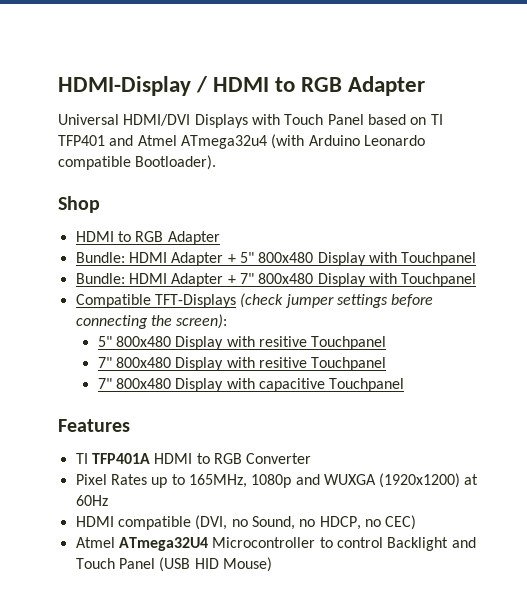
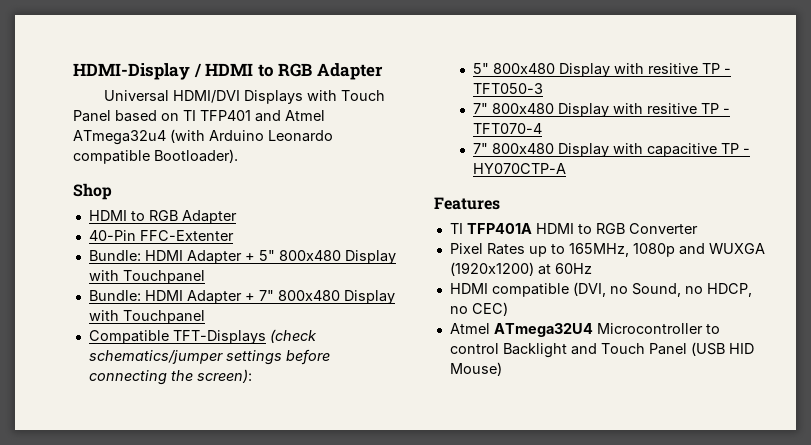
(220, 238) none -> [88,230,234,241] // 40-Pin FFC-Extenter
[284,294,334,308] jumper -> [88,350,223,364] schematics/jumper
[311,336,387,350] Touchpanel -> [701,63,731,74] [472,83,543,94] TP - TFT050-3
[311,357,387,371] Touchpanel -> [700,103,730,114] [472,123,542,134] TP - TFT070-4
[329,378,405,392] Touchpanel -> [720,143,750,154] [472,163,566,174] TP - HY070CTP-A

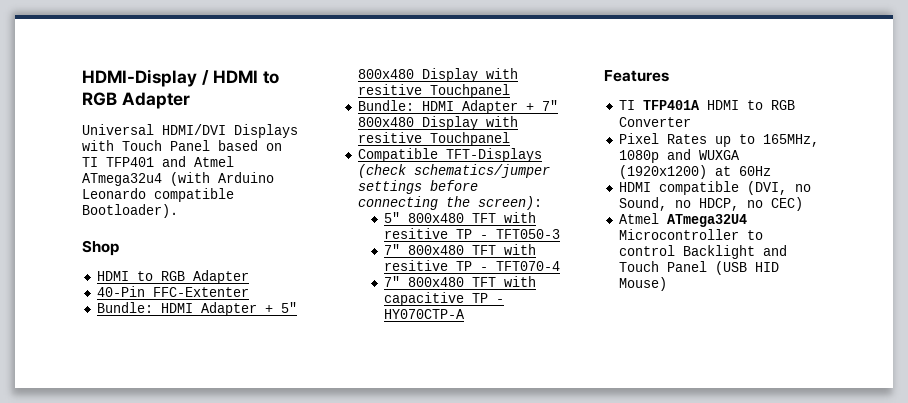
(119, 275) none -> [357,84,422,95] resitive
(119, 315) none -> [357,132,422,143] resitive
[558,63,610,77] Display -> [471,213,496,223] TFT
[557,103,609,117] Display -> [471,245,496,255] TFT
[557,143,609,157] Display -> [471,277,496,287] TFT

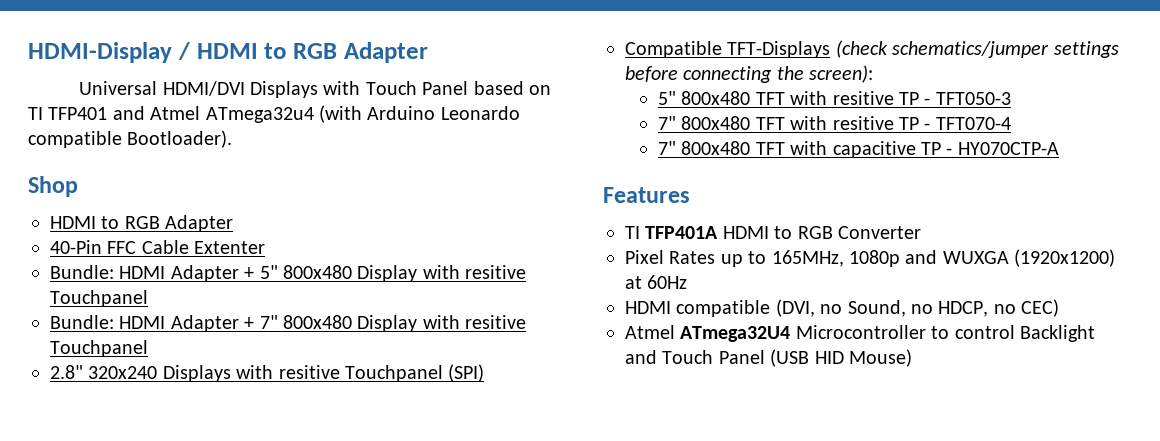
[152,287,249,297] FFC-Extenter -> [107,240,266,254] FFC Cable Extenter
(510, 139) none -> [50,364,485,382] // 2.8" 320x240 Displays with resitive Touchpanel (SPI)

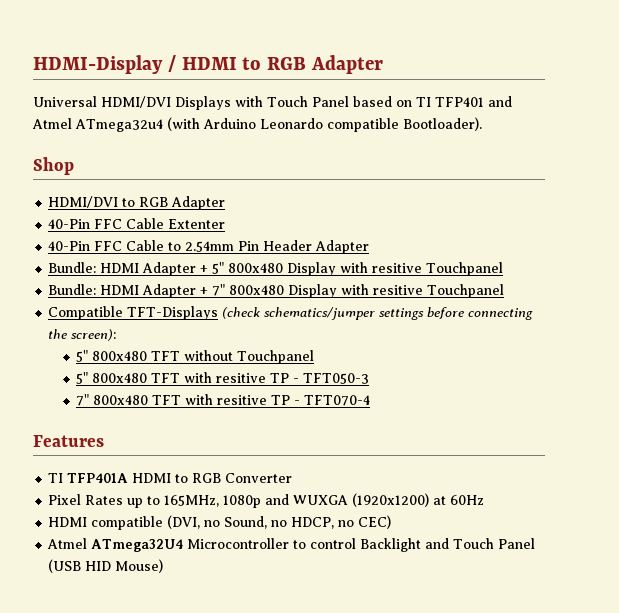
[50,216,96,229] HDMI -> [48,196,119,208] HDMI/DVI
(266, 247) none -> [48,240,370,254] // 40-Pin FFC Cable to 2.54mm Pin Header Adapter
[50,364,485,382] // 2.8" 320x240 Displays with resitive Touchpanel (SPI) -> (505, 291) none
(874, 74) none -> [76,350,315,364] // 5" 800x480 TFT without Touchpanel
[658,141,1059,158] // 7" 800x480 TFT with capacitive TP - HY070CTP-A -> (371, 400) none

